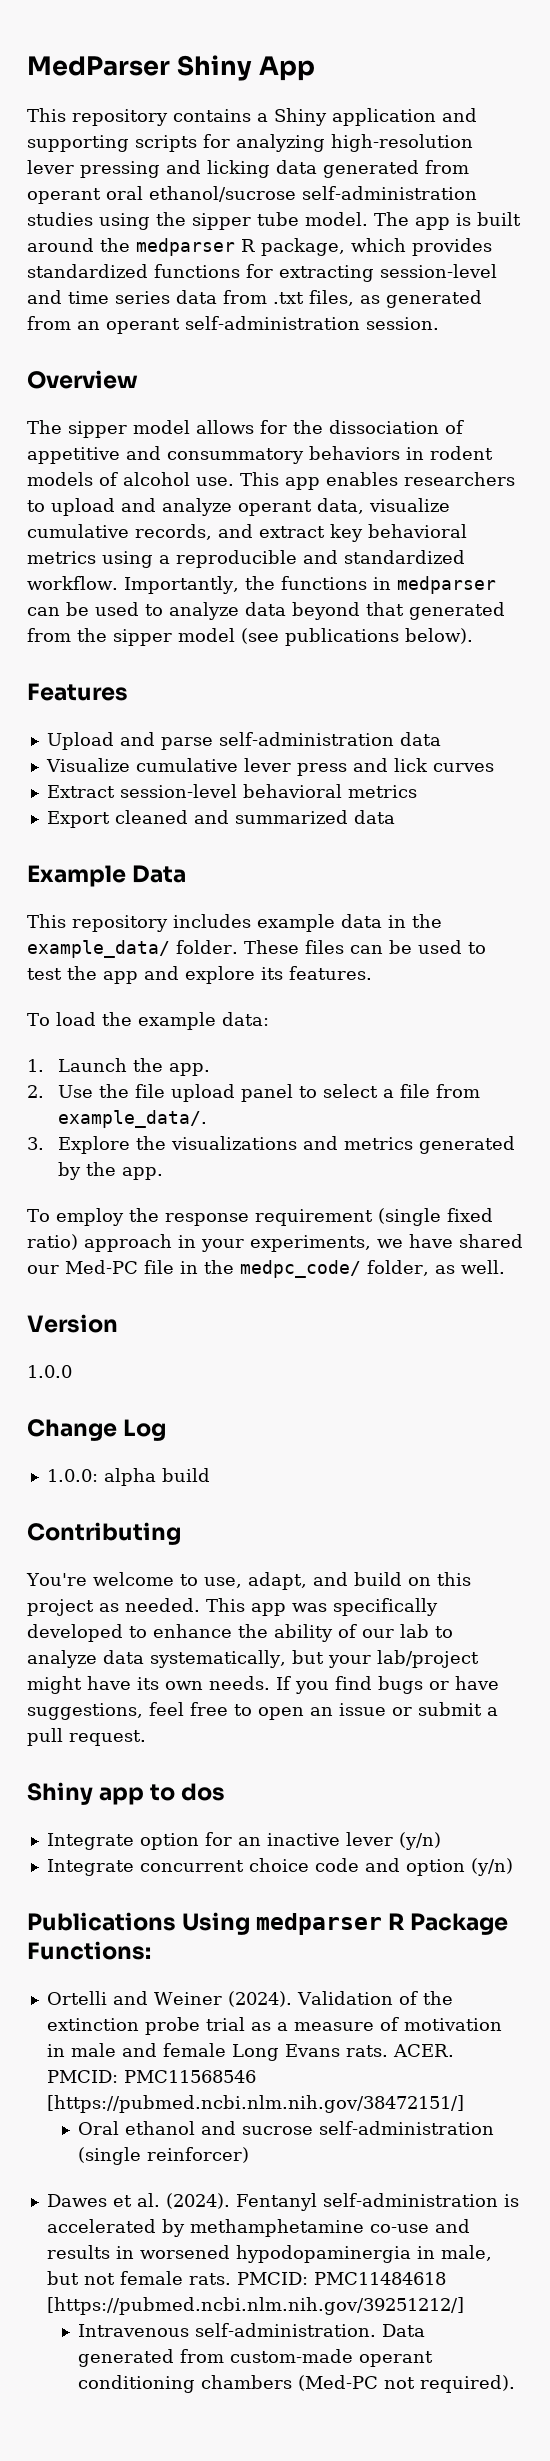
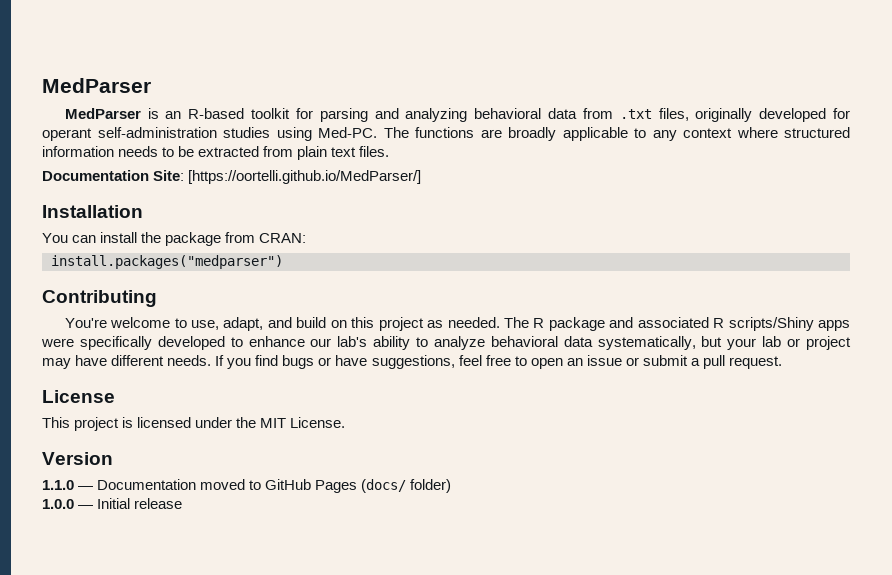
[27,55,315,81] [27,108,477,126] [27,134,473,152] [27,160,469,178] [27,186,477,204] [27,212,521,230] [27,238,492,256] [27,264,497,282] [27,290,482,308] [27,316,439,334] [27,370,138,389] [27,420,464,438] [27,446,493,464] [27,472,515,490] [27,498,450,516] [27,524,467,542] [27,550,465,568] [27,576,496,594] [27,602,505,620] [27,628,473,646] [27,683,128,701] [46,732,441,750] [45,758,494,776] [46,784,417,798] [46,810,395,828] [27,865,187,887] [27,914,442,932] [27,940,486,958] [27,966,372,984] [27,1012,269,1030] [27,1058,211,1076] [27,1084,481,1102] [58,1110,208,1128] [27,1136,516,1154] [58,1162,164,1180] [27,1208,493,1226] [27,1234,523,1252] [27,1260,505,1278] [27,1314,118,1333] [27,1365,72,1378] [27,1419,167,1441] [46,1468,210,1486] MedParser Shiny App // This repository contains a Shiny application and supporting scripts for analyzing high-resolution lever pressing and licking data generated from operant oral ethanol/sucrose self-administration studies using the sipper tube model. The app is built around the medparser R package, which provides standardized functions for extracting session-level and time series data from .txt files, as generated from an operant self-administration session. // Overview // The sipper model allows for the dissociation of appetitive and consummatory behaviors in rodent models of alcohol use. This app enables researchers to upload and analyze operant data, visualize cumulative records, and extract key behavioral metrics using a reproducible and standardized workflow. Importantly, the functions in medparser can be used to analyze data beyond that generated from the sipper model (see publications below). // Features // Upload and parse self-administration data // Visualize cumulative lever press and lick curves // Extract session-level behavioral metrics // Export cleaned and summarized data // Example Data // This repository includes example data in the example_data/ folder. These files can be used to test the app and explore its features. // To load the example data: // 1. Launch the app. // 2. Use the file upload panel to select a file from example_data/. // 3. Explore the visualizations and metrics generated by the app. // To employ the response requirement (single fixed ratio) approach in your experiments, we have shared our Med-PC file in the medpc_code/ folder, as well. // Version // 1.0.0 // Change Log // 1.0.0: alpha build -> [42,78,151,93] [64,108,851,122] [42,127,850,141] [42,146,390,160] [42,170,422,184] [42,205,143,218] [42,232,307,246] [51,255,283,269] MedParser // MedParser is an R-based toolkit for parsing and analyzing behavioral data from .txt files, originally developed for operant self-administration studies using Med-PC. The functions are broadly applicable to any context where structured information needs to be extracted from plain text files. // Documentation Site: [https://oortelli.github.io/MedParser/] // Installation // You can install the package from CRAN: // install.packages("medparser")
[206,1598,438,1616] [27,1624,453,1642] [27,1650,97,1668] This app was specifically developed to enhance the ability of our lab to analyze -> [503,317,850,331] [41,336,558,350] The R package and associated R scripts/Shiny apps were specifically developed to enhance our lab's ability to analyze behavioral
[376,1650,479,1668] [27,1676,203,1694] lab/project might have its own -> [762,336,851,350] [42,355,165,369] lab or project may have different
[27,1782,226,1805] [46,1832,441,1850] [46,1858,513,1876] [27,1912,509,1935] [27,1941,151,1960] [46,1991,453,2007] [46,2017,502,2035] [46,2043,454,2061] [46,2070,256,2083] [46,2095,464,2113] [77,2121,494,2135] [77,2147,249,2165] [46,2193,519,2211] [46,2219,470,2237] [46,2245,492,2263] [46,2271,446,2285] [46,2297,464,2315] [77,2323,425,2337] [77,2349,433,2367] [77,2375,515,2393] Shiny app to dos // Integrate option for an inactive lever (y/n) // Integrate concurrent choice code and option (y/n) // Publications Using medparser R Package Functions: // Ortelli and Weiner (2024). Validation of the extinction probe trial as a measure of motivation in male and female Long Evans rats. ACER. PMCID: PMC11568546 [https://pubmed.ncbi.nlm.nih.gov/38472151/] // Oral ethanol and sucrose self-administration (single reinforcer) // Dawes et al. (2024). Fentanyl self-administration is accelerated by methamphetamine co-use and results in worsened hypodopaminergia in male, but not female rats. PMCID: PMC11484618 [https://pubmed.ncbi.nlm.nih.gov/39251212/] // Intravenous self-administration. Data generated from custom-made operant conditioning chambers (Med-PC not required). -> [42,390,115,403] [42,417,346,431] [42,452,113,465] [42,479,452,493] [42,498,183,509] License // This project is licensed under the MIT License. // Version // 1.1.0 — Documentation moved to GitHub Pages (docs/ folder) // 1.0.0 — Initial release

